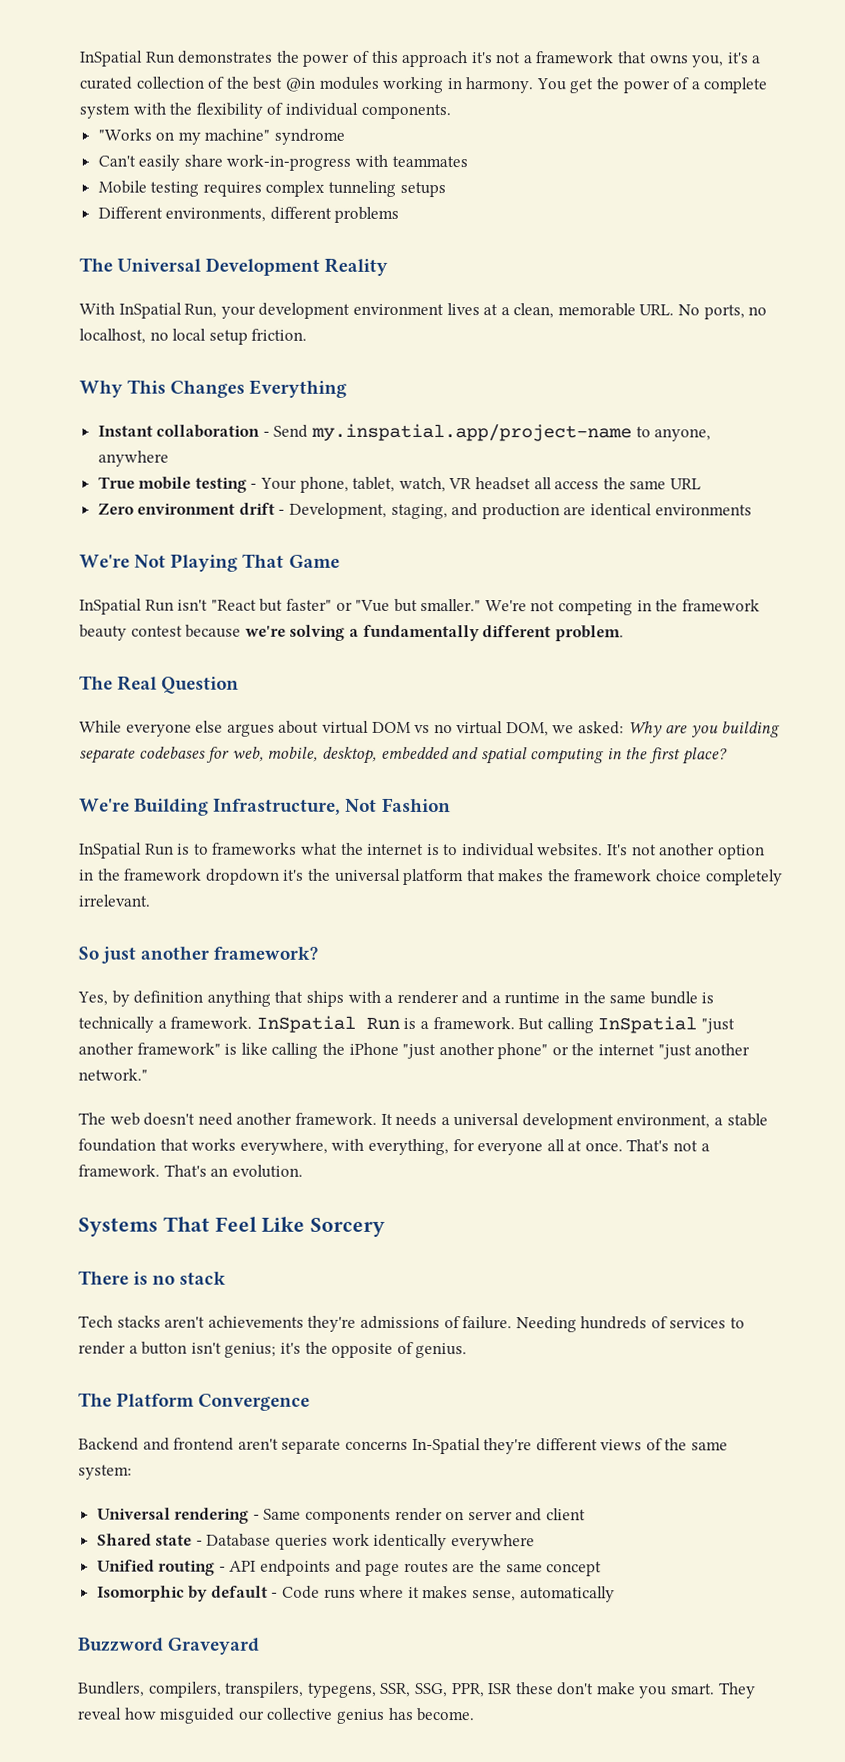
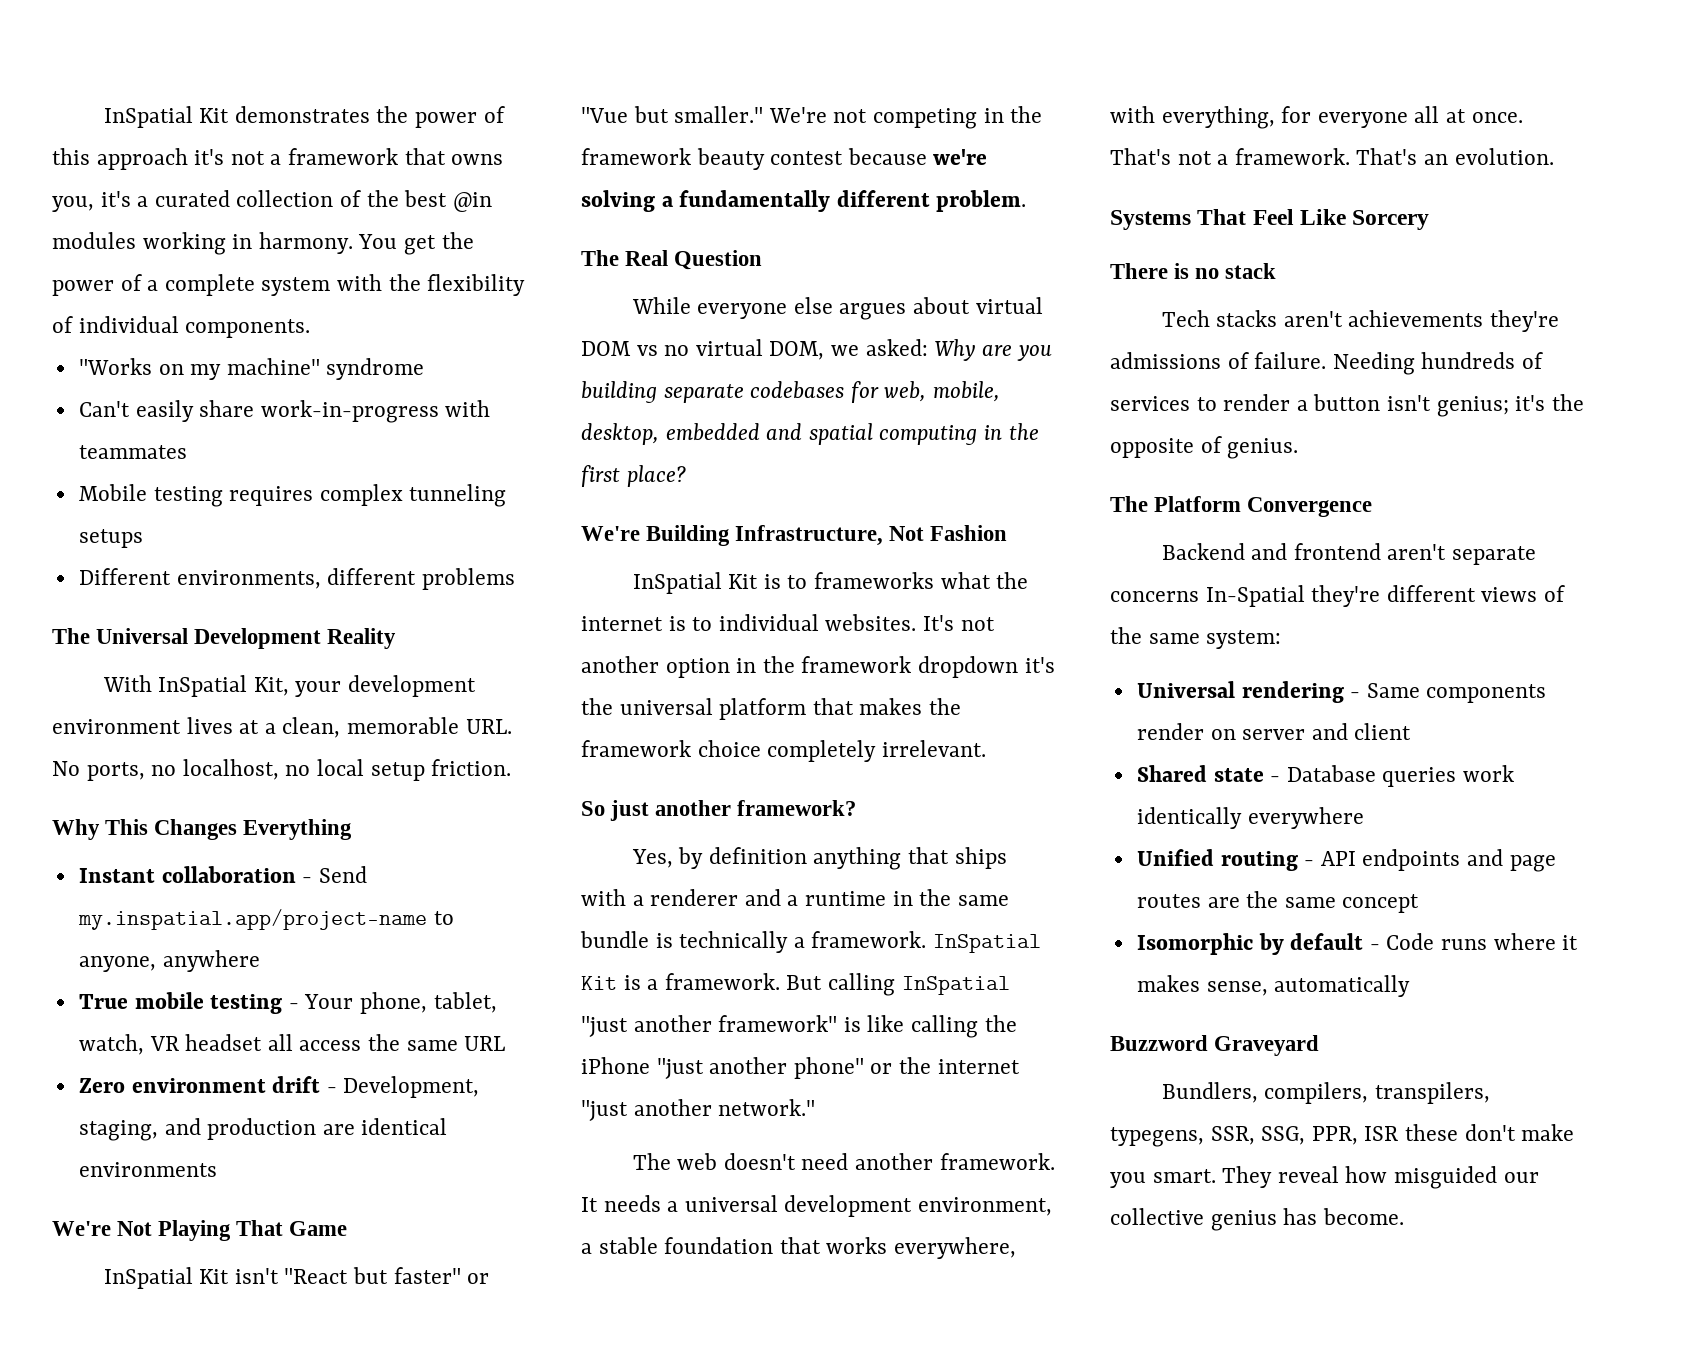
[79,50,175,67] InSpatial Run -> [103,106,230,128] InSpatial Kit
[184,303,218,318] Run, -> [253,677,289,696] Kit,
[144,599,174,612] Run -> [199,1269,230,1284] Kit
[144,843,174,856] Run -> [728,574,759,589] Kit
[365,1017,400,1030] Run -> [581,976,617,990] Kit

